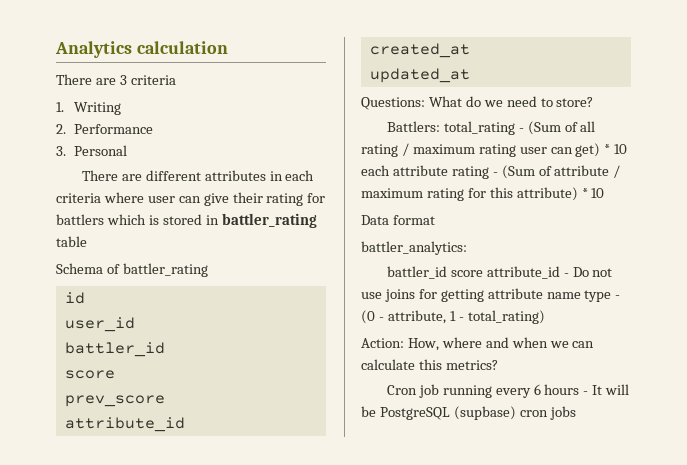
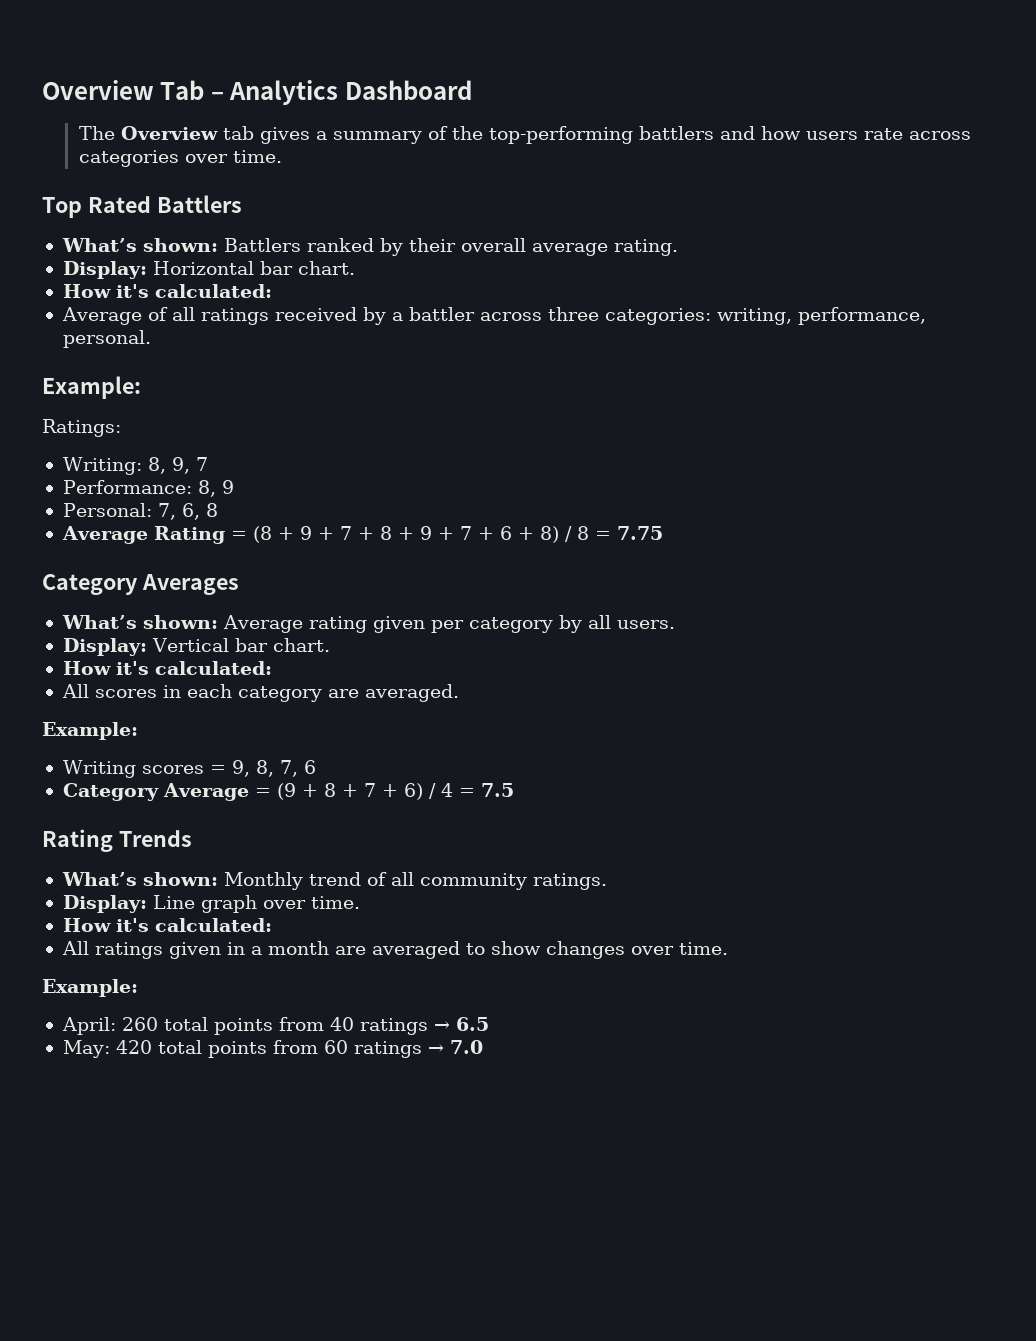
[55,41,228,58] [56,74,176,85] [56,102,121,115] [56,124,153,134] [56,145,127,156] [81,170,315,181] [56,192,326,206] [56,213,317,228] [56,236,87,247] [56,263,208,277] [64,292,85,304] [64,317,135,332] [64,342,165,357] [64,370,115,379] [64,395,165,407] [64,417,185,432] [369,43,470,58] [369,68,470,83] [361,96,594,110] [386,121,596,135] [361,143,628,157] [361,165,621,179] [361,187,605,201] [361,215,435,225] [361,241,467,255] [386,266,613,279] [361,288,621,302] [361,310,545,324] [361,337,595,351] [361,359,498,370] [386,384,630,398] [361,406,576,420] Analytics calculation // There are 3 criteria // 1. Writing // 2. Performance // 3. Personal // There are different attributes in each criteria where user can give their rating for battlers which is stored in battler_rating table // Schema of battler_rating // id // user_id // battler_id // score // prev_score // attribute_id // created_at // updated_at // Questions: What do we need to store? // Battlers: total_rating - (Sum of all rating / maximum rating user can get) * 10 each attribute rating - (Sum of attribute / maximum rating for this attribute) * 10 // Data format // battler_analytics: // battler_id score attribute_id - Do not use joins for getting attribute name type - (0 - attribute, 1 - total_rating) // Action: How, where and when we can calculate this metrics? // Cron job running every 6 hours - It will be PostgreSQL (supbase) cron jobs -> [42,80,472,105] [78,126,971,144] [78,150,282,167] [42,195,242,218] [61,238,678,256] [62,261,355,279] [62,284,272,298] [61,307,926,325] [62,330,151,348] [42,376,141,399] [42,419,121,437] [62,457,208,475] [62,480,234,497] [62,503,218,520] [61,526,663,544] [42,574,239,595] [61,615,675,633] [62,638,330,656] [62,661,272,675] [61,684,459,702] [42,722,138,740] [62,760,316,778] [62,783,514,801] [42,829,192,852] [61,872,607,890] [62,895,360,913] [62,918,272,932] [61,941,728,959] [42,979,138,997] [61,1017,489,1035] [62,1040,483,1058] Overview Tab – Analytics Dashboard // The Overview tab gives a summary of the top-performing battlers and how users rate across categories over time. // Top Rated Battlers // What’s shown: Battlers ranked by their overall average rating. // Display: Horizontal bar chart. // How it's calculated: // Average of all ratings received by a battler across three categories: writing, performance, personal. // Example: // Ratings: // Writing: 8, 9, 7 // Performance: 8, 9 // Personal: 7, 6, 8 // Average Rating = (8 + 9 + 7 + 8 + 9 + 7 + 6 + 8) / 8 = 7.75 // Category Averages // What’s shown: Average rating given per category by all users. // Display: Vertical bar chart. // How it's calculated: // All scores in each category are averaged. // Example: // Writing scores = 9, 8, 7, 6 // Category Average = (9 + 8 + 7 + 6) / 4 = 7.5 // Rating Trends // What’s shown: Monthly trend of all community ratings. // Display: Line graph over time. // How it's calculated: // All ratings given in a month are averaged to show changes over time. // Example: // April: 260 total points from 40 ratings → 6.5 // May: 420 total points from 60 ratings → 7.0

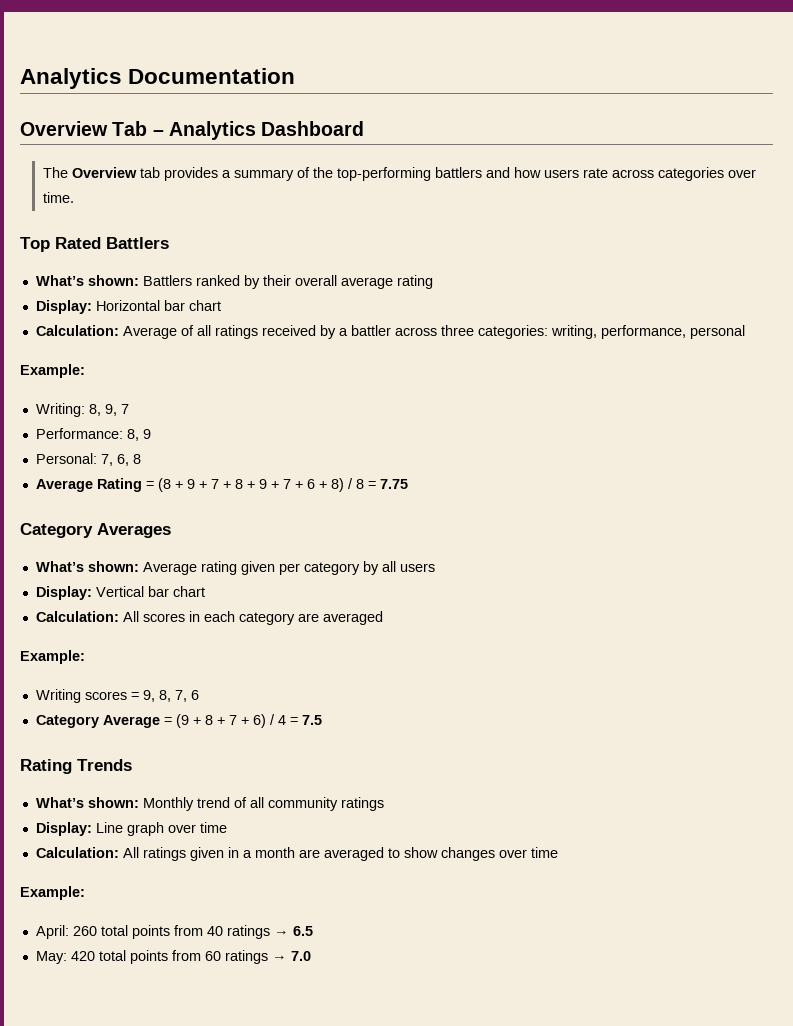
(42, 90) none -> [20,68,296,89] Analytics Documentation //
[259,127,310,144] gives -> [163,167,218,181] provides
[613,239,678,256] rating. -> [396,275,433,289] rating
[297,261,355,275] [62,284,272,298] chart. // How it's calculated: // -> [188,300,221,311] [35,325,119,336] chart // Calculation:
[62,330,151,348] [42,376,141,399] [42,419,121,437] personal. // Example: // Ratings: -> [689,325,745,339] [20,364,85,378] personal // Example:
[616,620,675,629] users. -> [399,563,435,572] users
[272,638,330,652] [62,661,272,675] chart. // How it's calculated: // -> [172,586,205,597] [35,611,119,622] chart // Calculation:
[364,684,459,702] averaged. -> [322,611,383,625] averaged
[532,873,607,890] ratings. -> [340,797,384,811] ratings
[310,896,360,909] [62,918,272,932] time. // How it's calculated: // -> [199,822,227,833] [35,847,119,858] time // Calculation:
[678,942,728,955] time. -> [530,847,558,858] time

